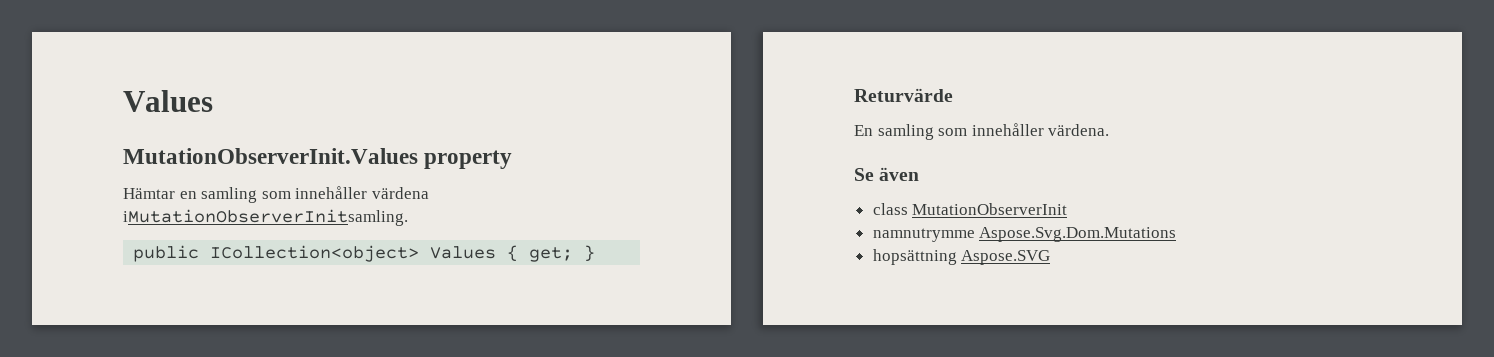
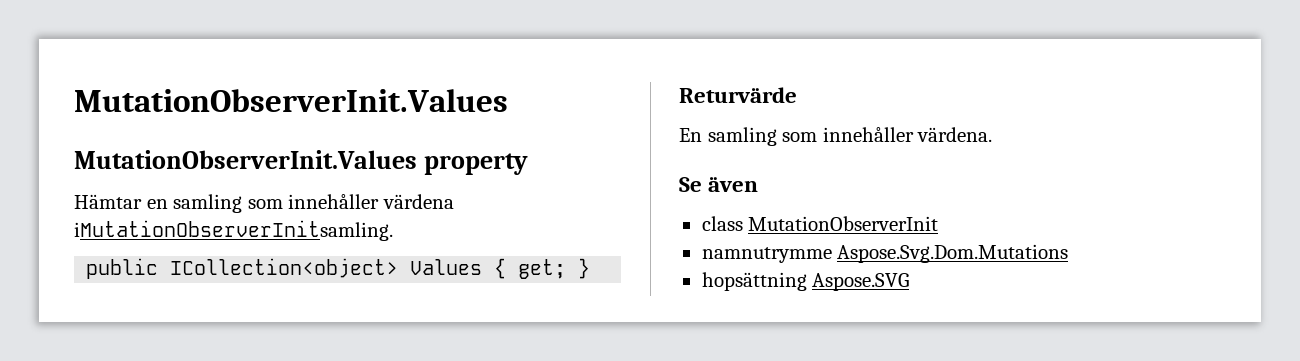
[123,90,213,112] Values -> [74,89,508,112] MutationObserverInit.Values

